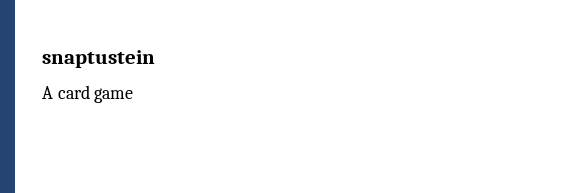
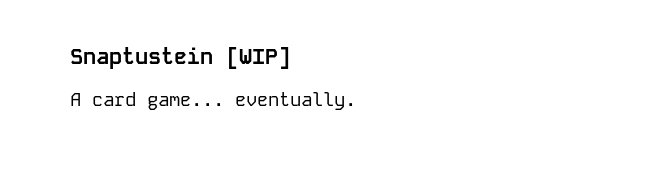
[42,50,155,68] snaptustein -> [70,47,291,69] Snaptustein [WIP]
[94,88,134,103] game -> [147,92,356,110] game... eventually.

